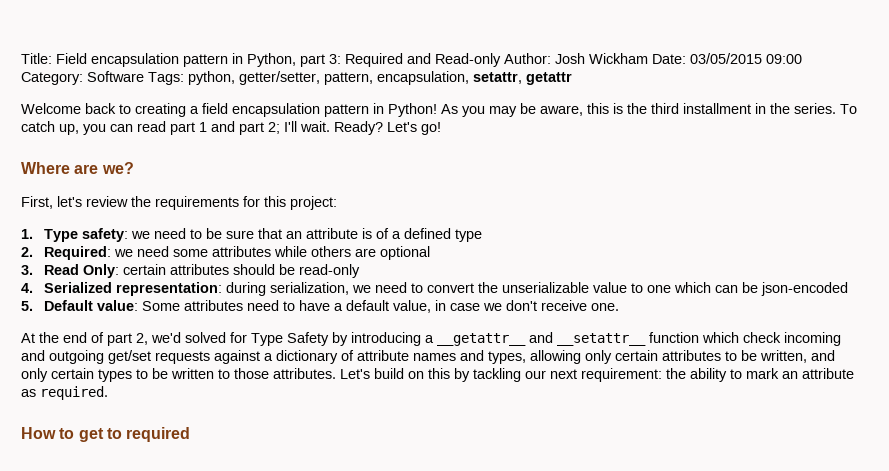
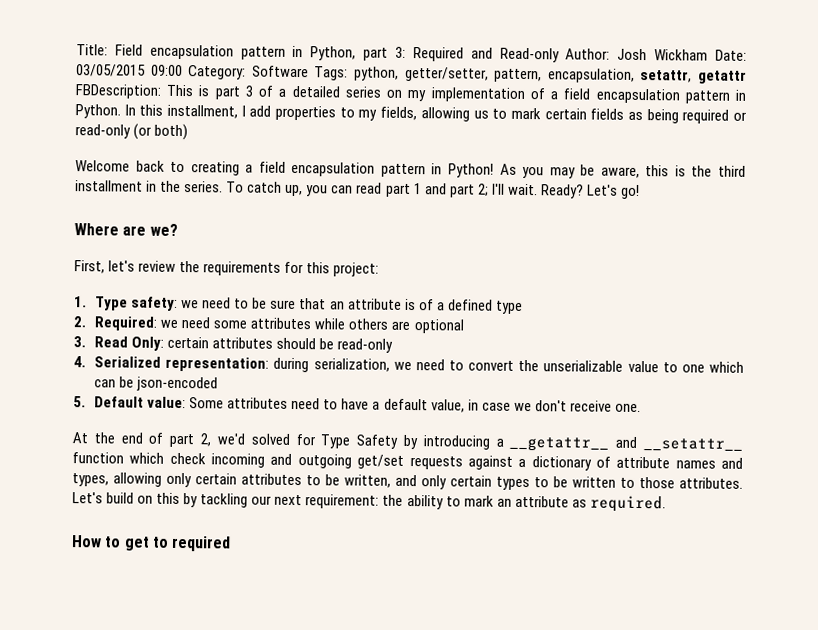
(572, 78) none -> [75,84,747,104] [75,104,748,124] [75,123,189,141] FBDescription: This is part 3 of a detailed series on my implementation of a field encapsulation pattern in Python. In this installment, I add properties to my fields, allowing us to mark certain fields as being required or read-only (or both)

